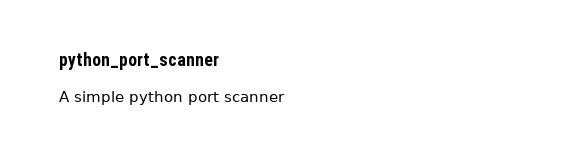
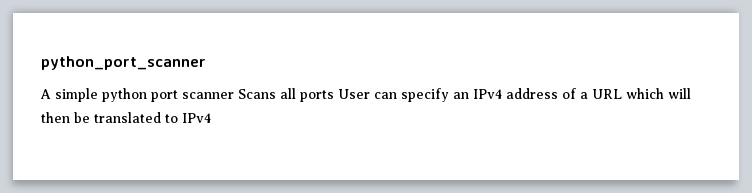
(285, 98) none -> [238,88,691,102] [41,112,211,123] Scans all ports User can specify an IPv4 address of a URL which will then be translated to IPv4

